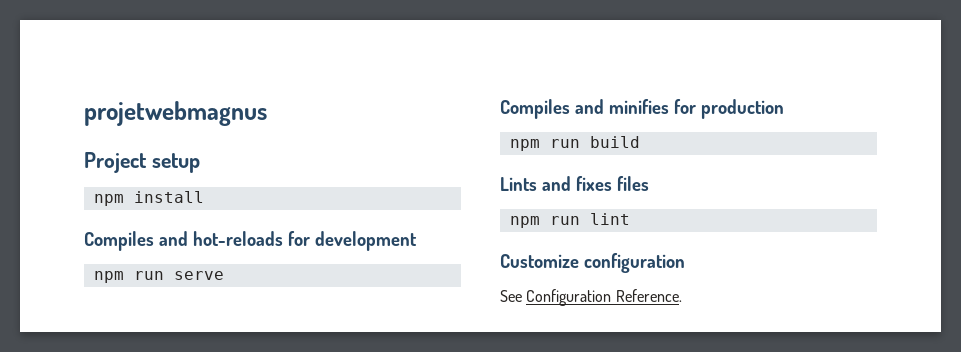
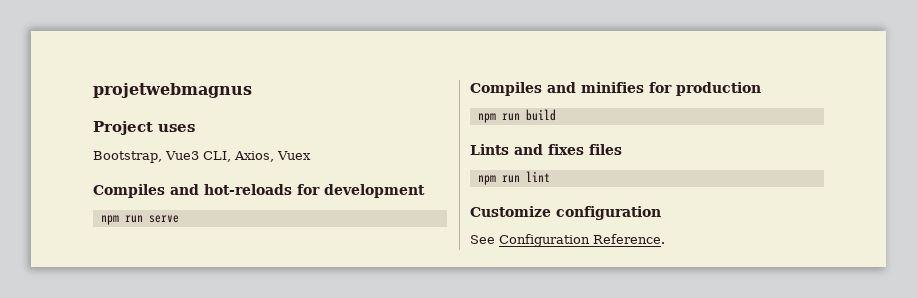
[151,153,200,173] [93,191,204,206] setup // npm install -> [158,124,195,132] [93,151,311,163] uses // Bootstrap, Vue3 CLI, Axios, Vuex

